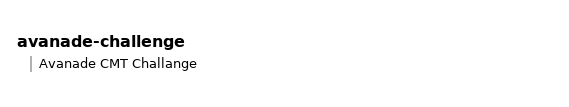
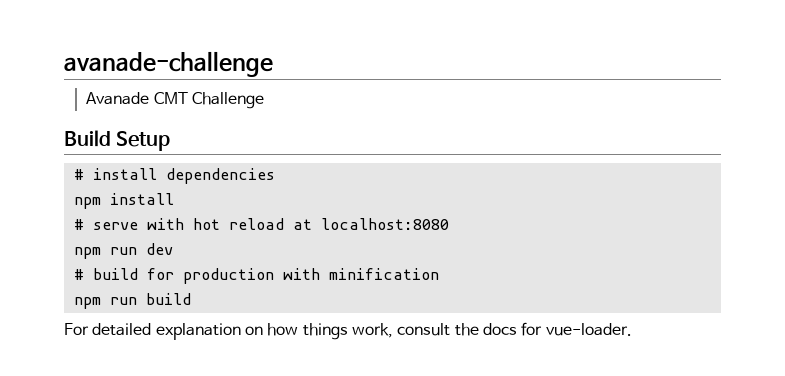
[131,57,197,71] Challange -> [191,92,264,109] [64,130,171,151] [73,168,275,184] [73,193,174,209] [73,218,449,230] [73,243,173,259] [73,268,439,284] [73,293,191,309] [64,322,632,340] Challenge // Build Setup // # install dependencies // npm install // # serve with hot reload at localhost:8080 // npm run dev // # build for production with minification // npm run build // For detailed explanation on how things work, consult the docs for vue-loader.

